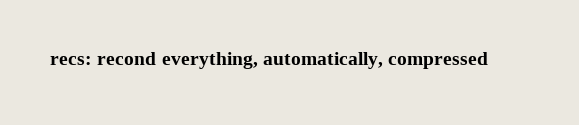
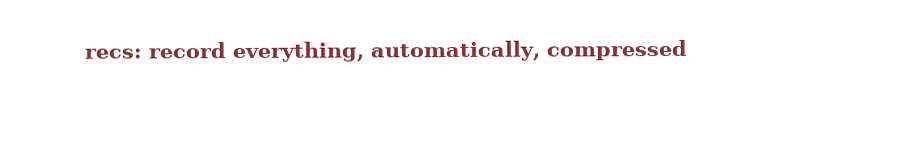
[97,52,157,65] recond -> [148,42,226,59] record

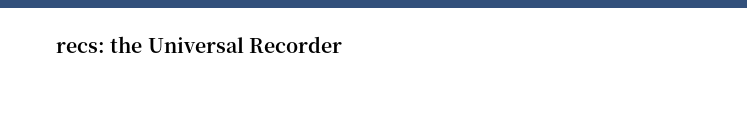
[148,39,687,63] record everything, automatically, compressed -> [110,36,342,53] the Universal Recorder

